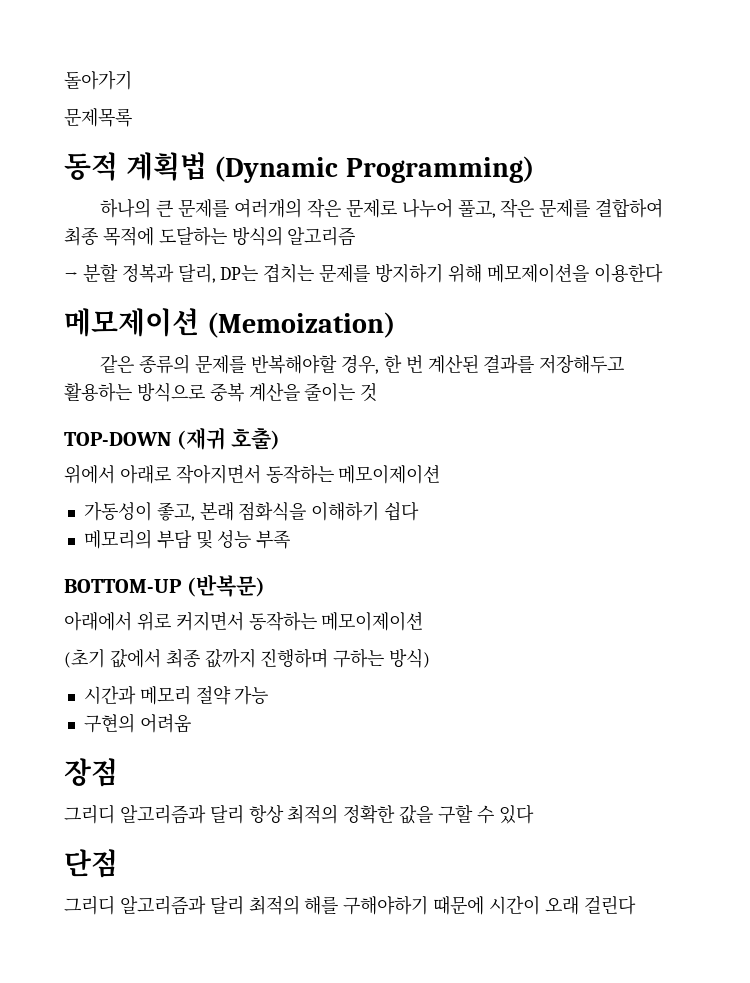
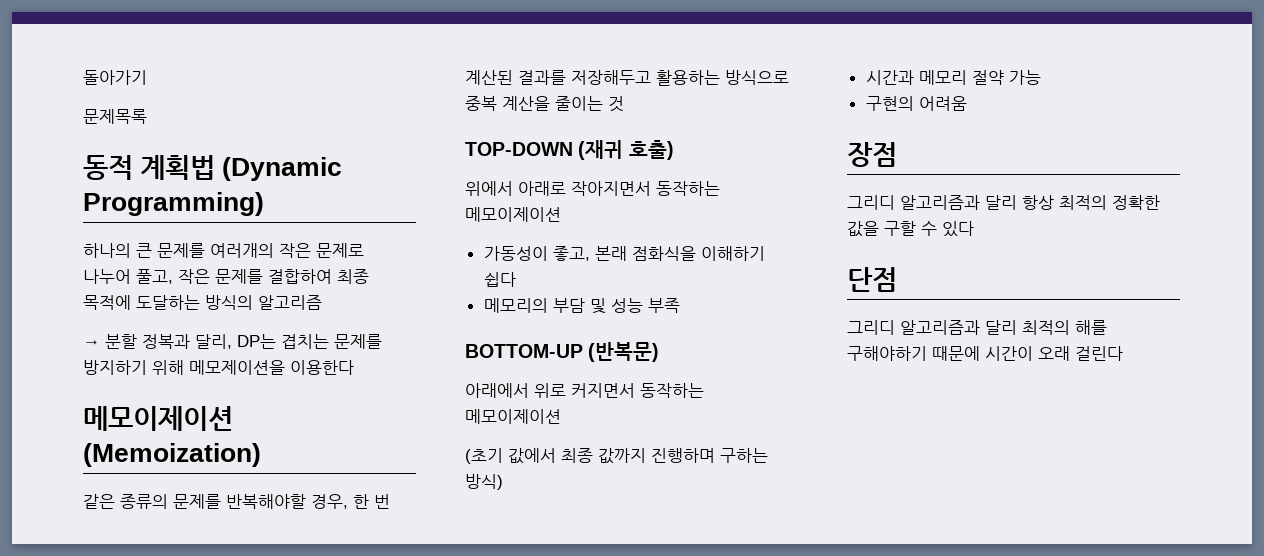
[64,308,199,337] 메모제이션 -> [83,406,233,431] 메모이제이션

